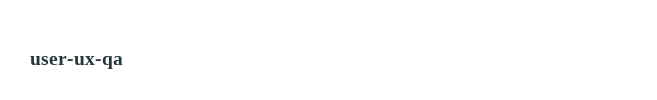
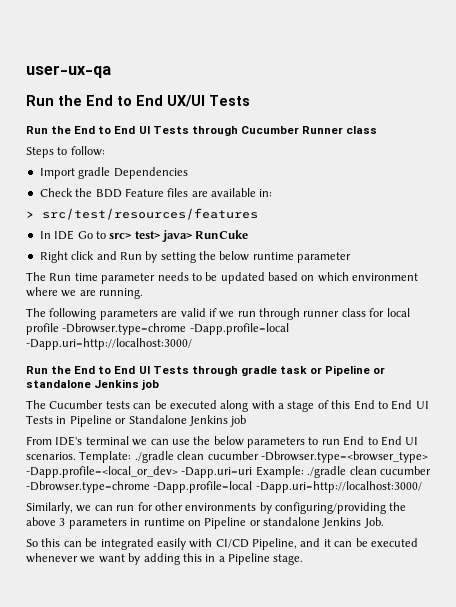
(123, 62) none -> [26,95,250,107] [26,126,378,136] [26,146,105,158] [39,167,188,179] [39,188,273,198] [26,208,258,220] [39,230,249,242] [39,251,352,263] [26,272,419,284] [26,287,144,299] [26,308,410,320] [26,323,289,335] [26,338,192,350] [26,365,386,376] [26,379,160,390] [26,400,429,412] [26,415,247,427] [26,436,419,448] [26,451,428,463] [26,466,431,478] [26,481,422,493] [26,502,407,514] [26,517,384,529] [26,538,418,550] [26,553,304,565] // Run the End to End UX/UI Tests // Run the End to End UI Tests through Cucumber Runner class // Steps to follow: // Import gradle Dependencies // Check the BDD Feature files are available in: // > src/test/resources/features // In IDE Go to src> test> java> RunCuke // Right click and Run by setting the below runtime parameter // The Run time parameter needs to be updated based on which environment where we are running. // The following parameters are valid if we run through runner class for local profile -Dbrowser.type=chrome -Dapp.profile=local -Dapp.uri=http://localhost:3000/ // Run the End to End UI Tests through gradle task or Pipeline or standalone Jenkins job // The Cucumber tests can be executed along with a stage of this End to End UI Tests in Pipeline or Standalone Jenkins job // From IDE's terminal we can use the below parameters to run End to End UI scenarios. Template: ./gradle clean cucumber -Dbrowser.type=<browser_type> -Dapp.profile=<local_or_dev> -Dapp.uri=uri Example: ./gradle clean cucumber -Dbrowser.type=chrome -Dapp.profile=local -Dapp.uri=http://localhost:3000/ // Similarly, we can run for other environments by configuring/providing the above 3 parameters in runtime on Pipeline or standalone Jenkins Job. // So this can be integrated easily with CI/CD Pipeline, and it can be executed whenever we want by adding this in a Pipeline stage.

